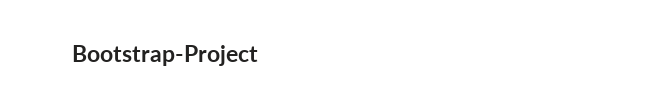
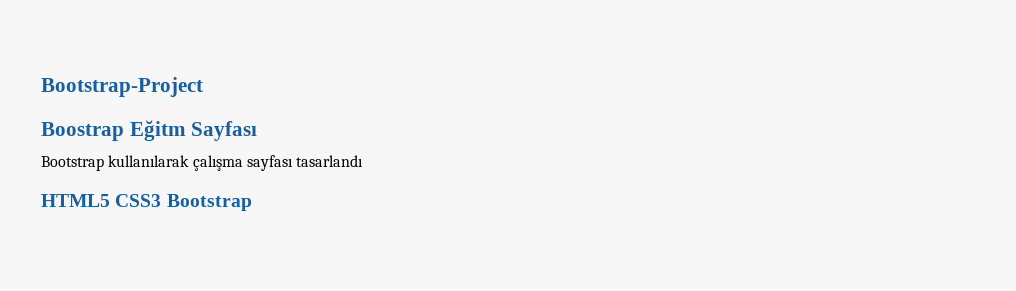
(258, 55) none -> [41,120,258,141] [41,155,364,171] [41,194,252,211] // Boostrap Eğitm Sayfası // Bootstrap kullanılarak çalışma sayfası tasarlandı // HTML5 CSS3 Bootstrap

